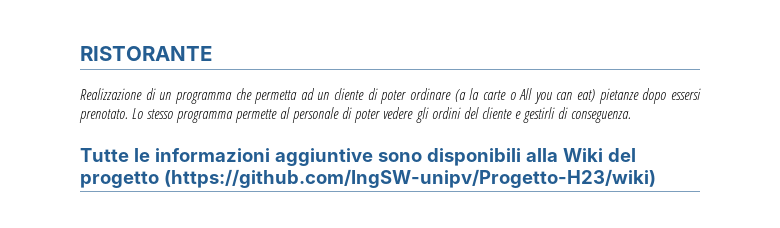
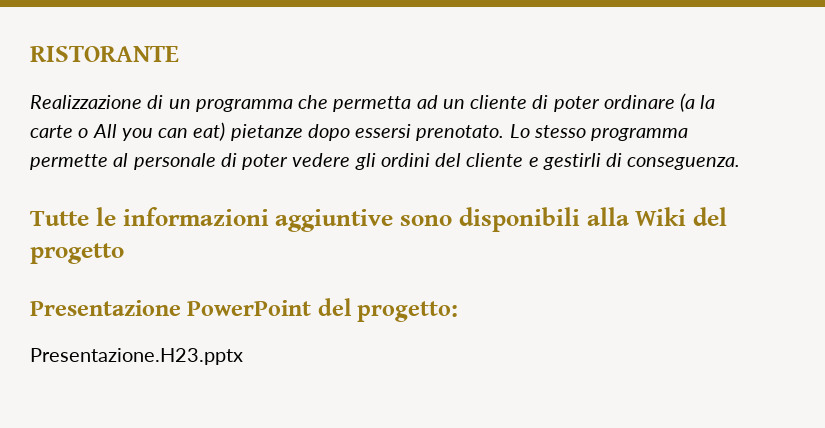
[163,169,656,188] (https://github.com/IngSW-unipv/Progetto-H23/wiki) -> [30,298,459,322] [30,348,243,365] // Presentazione PowerPoint del progetto: // Presentazione.H23.pptx

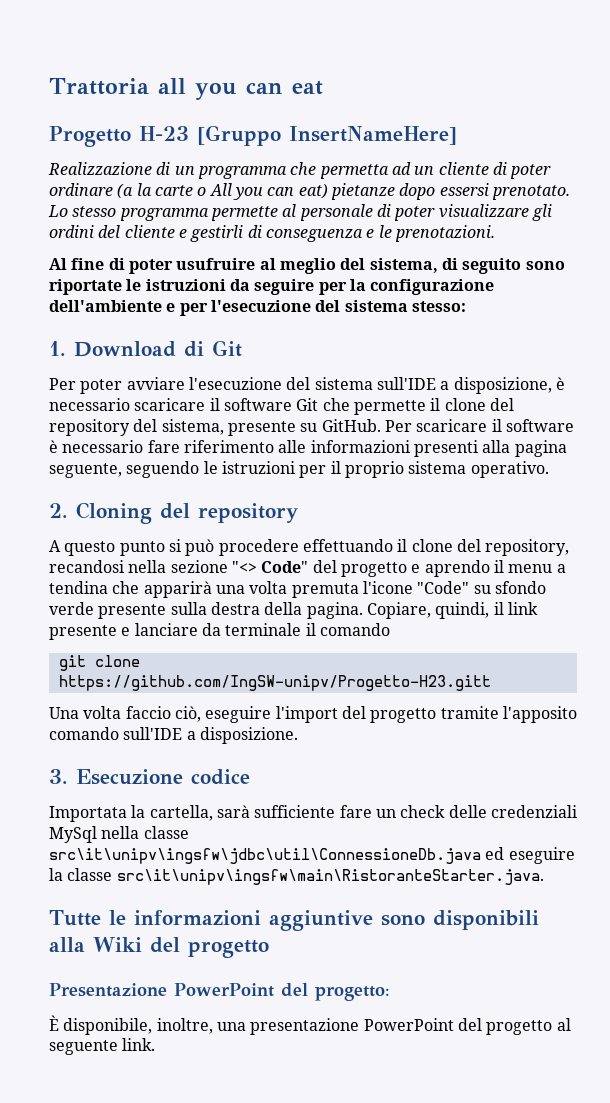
[30,46,179,62] RISTORANTE -> [49,78,323,100] [49,125,457,147] Trattoria all you can eat // Progetto H-23 [Gruppo InsertNameHere]
[292,153,351,167] vedere -> [438,204,529,218] visualizzare
[627,157,741,170] conseguenza. -> [265,225,495,242] [49,258,565,274] [49,279,495,295] [49,300,466,316] [49,340,242,357] [49,377,565,394] [49,398,514,415] [49,419,574,436] [49,440,567,457] [49,461,549,478] [49,502,298,524] [49,539,570,556] [49,560,566,577] [49,581,546,598] [49,602,538,619] [49,623,390,640] [58,655,140,671] [58,675,491,691] [49,706,577,723] [49,727,298,744] [49,769,250,785] [49,805,577,822] [49,826,189,843] [49,847,575,864] [49,868,544,885] conseguenza e le prenotazioni. // Al fine di poter usufruire al meglio del sistema, di seguito sono riportate le istruzioni da seguire per la configurazione dell'ambiente e per l'esecuzione del sistema stesso: // 1. Download di Git // Per poter avviare l'esecuzione del sistema sull'IDE a disposizione, è necessario scaricare il software Git che permette il clone del repository del sistema, presente su GitHub. Per scaricare il software è necessario fare riferimento alle informazioni presenti alla pagina seguente, seguendo le istruzioni per il proprio sistema operativo. // 2. Cloning del repository // A questo punto si può procedere effettuando il clone del repository, recandosi nella sezione "<> Code" del progetto e aprendo il menu a tendina che apparirà una volta premuta l'icone "Code" su sfondo verde presente sulla destra della pagina. Copiare, quindi, il link presente e lanciare da terminale il comando // git clone https://github.com/IngSW-unipv/Progetto-H23.gitt // Una volta faccio ciò, eseguire l'import del progetto tramite l'apposito comando sull'IDE a disposizione. // 3. Esecuzione codice // Importata la cartella, sarà sufficiente fare un check delle credenziali MySql nella classe src\it\unipv\ingsfw\jdbc\util\ConnessioneDb.java ed eseguire la classe src\it\unipv\ingsfw\main\RistoranteStarter.java.
[30,348,243,365] Presentazione.H23.pptx -> [49,1015,571,1035] [49,1038,156,1055] È disponibile, inoltre, una presentazione PowerPoint del progetto al seguente link.

